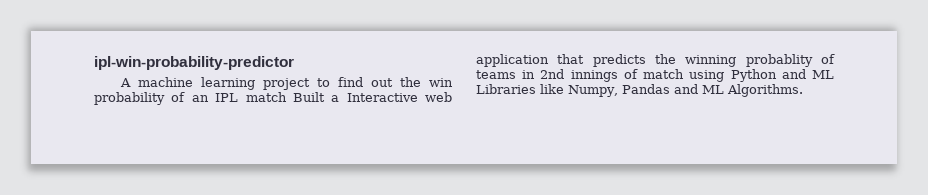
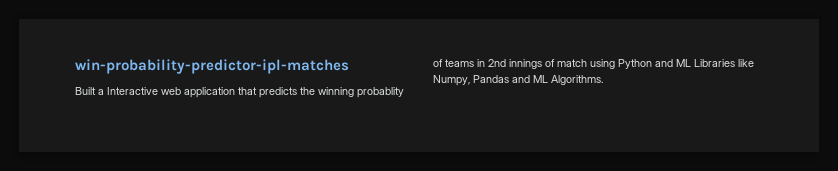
[94,56,294,70] [119,77,453,90] [94,92,287,105] ipl-win-probability-predictor // A machine learning project to find out the win probability of an IPL match -> [75,59,349,74] win-probability-predictor-ipl-matches //

